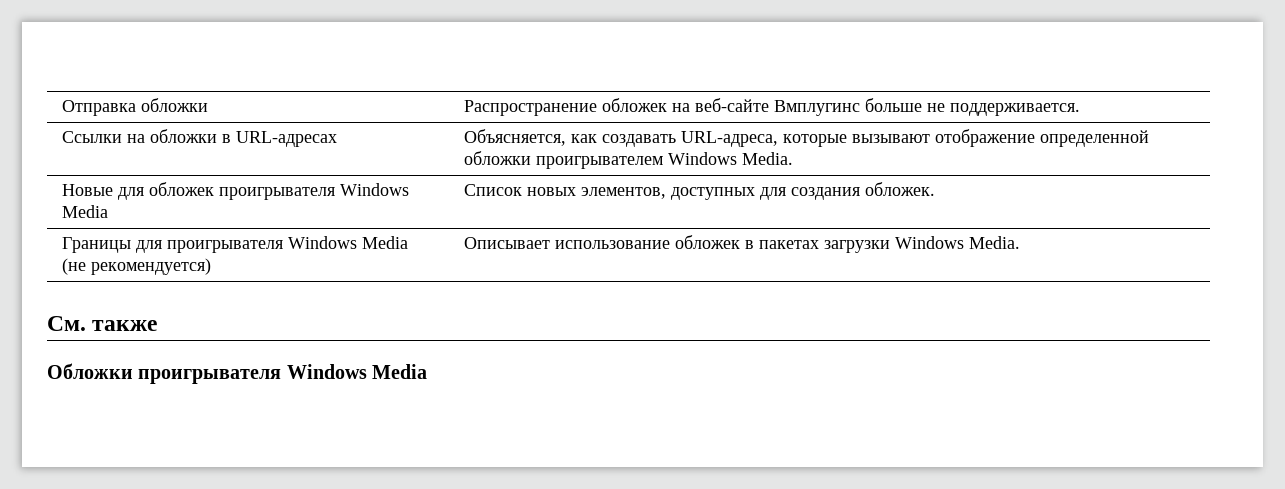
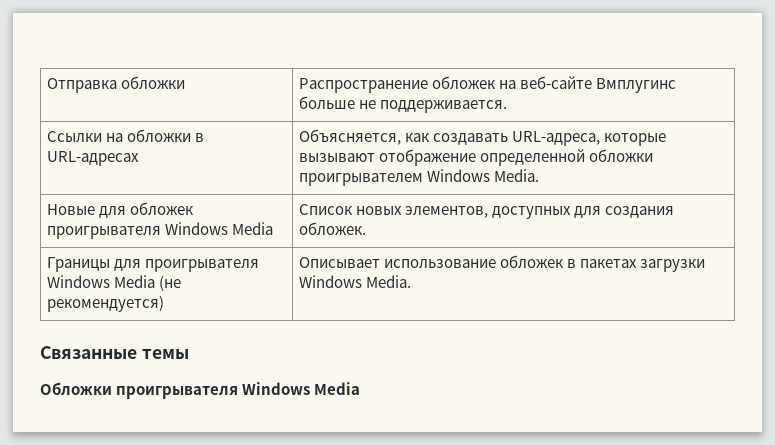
[47,316,158,331] См. также -> [40,346,189,359] Связанные темы

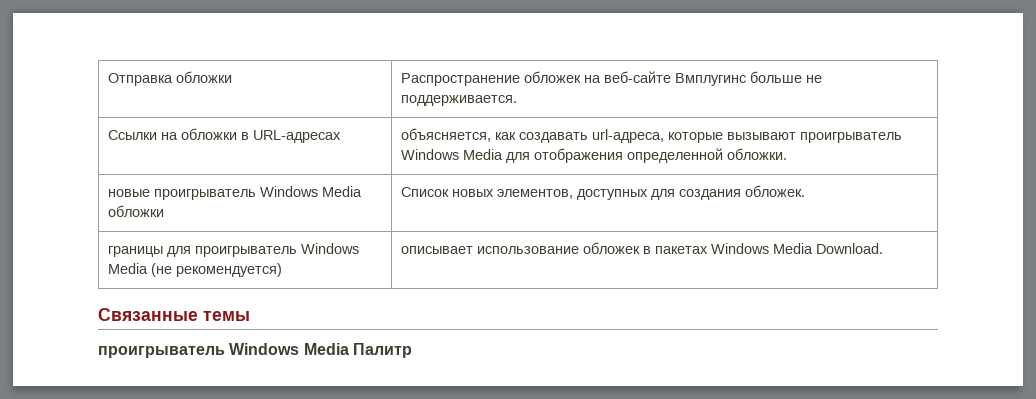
[298,129,401,145] Объясняется, -> [401,128,492,142] объясняется,
[511,131,600,146] URL-адреса, -> [592,129,665,143] url-адреса,
[378,149,653,166] [298,169,539,186] [46,202,194,218] [46,222,273,239] отображение определенной обложки проигрывателем Windows Media. // Новые для обложек проигрывателя Windows Media -> [800,132,903,143] [401,148,788,163] [108,186,363,200] [108,205,165,217] проигрыватель Windows Media для отображения определенной обложки. // новые проигрыватель Windows Media обложки
[46,257,259,272] Границы для проигрывателя -> [108,246,298,257] границы для проигрыватель
[298,257,380,268] Описывает -> [401,246,474,254] описывает
[640,259,706,272] [298,275,411,288] загрузки Windows Media. -> [711,243,884,254] Windows Media Download.
[40,382,361,399] Обложки проигрывателя Windows Media -> [98,343,412,358] проигрыватель Windows Media Палитр

